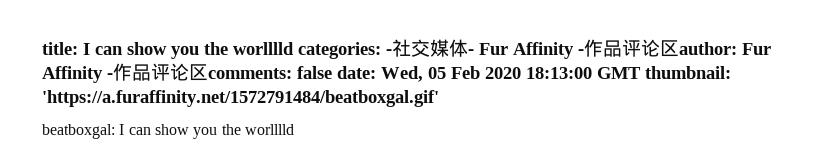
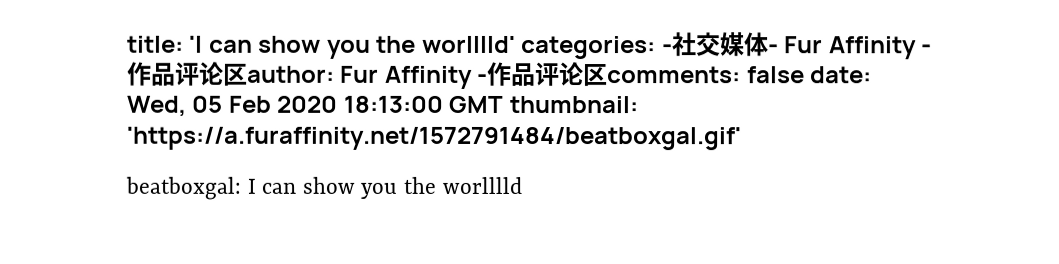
[83,42,294,59] I can show you the worlllld -> [189,35,516,59] 'I can show you the worlllld'

